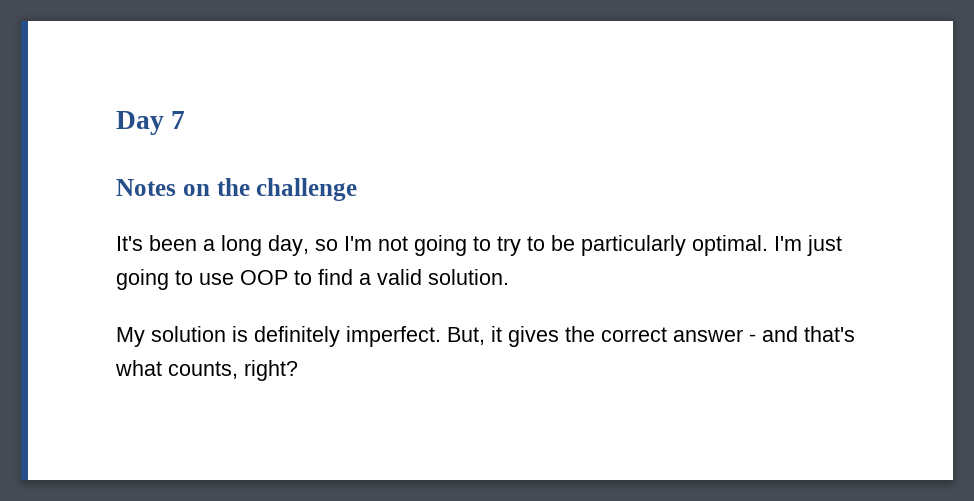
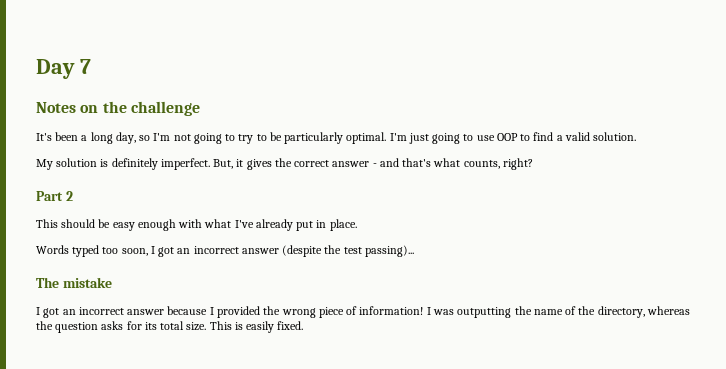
(298, 370) none -> [36,191,73,201] [36,219,357,231] [36,245,414,257] [36,277,112,288] [36,306,690,318] [36,321,304,333] // Part 2 // This should be easy enough with what I've already put in place. // Words typed too soon, I got an incorrect answer (despite the test passing)... // The mistake // I got an incorrect answer because I provided the wrong piece of information! I was outputting the name of the directory, whereas the question asks for its total size. This is easily fixed.

